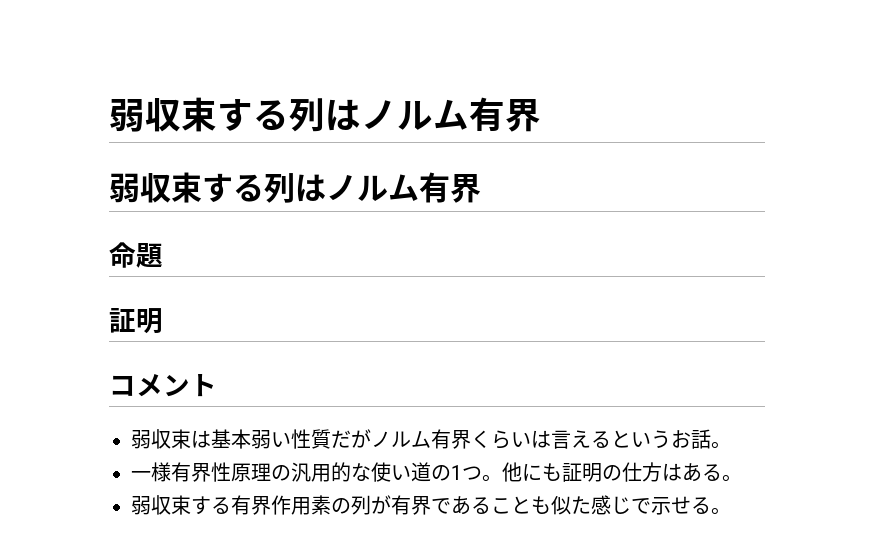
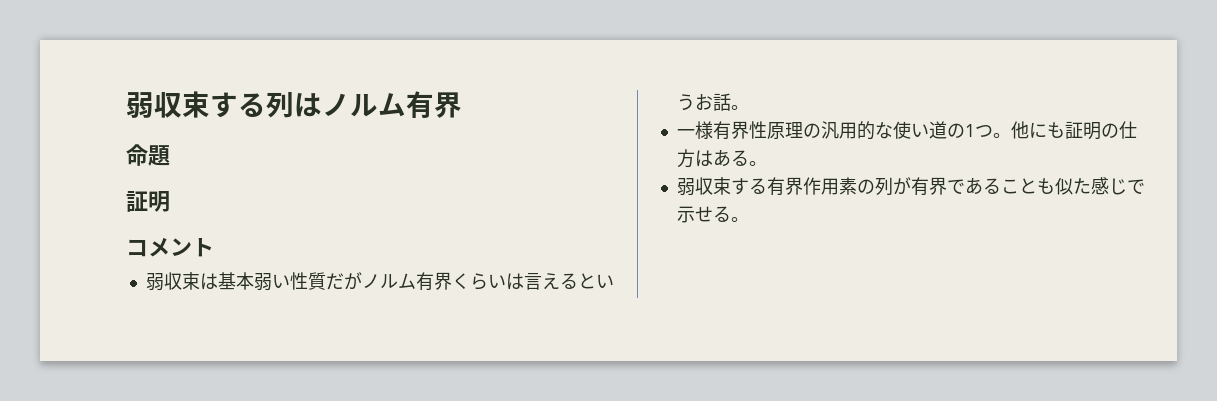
[109,97,541,132] [109,172,481,203] 弱収束する列はノルム有界 // 弱収束する列はノルム有界 -> [126,91,462,118] 弱収束する列はノルム有界

